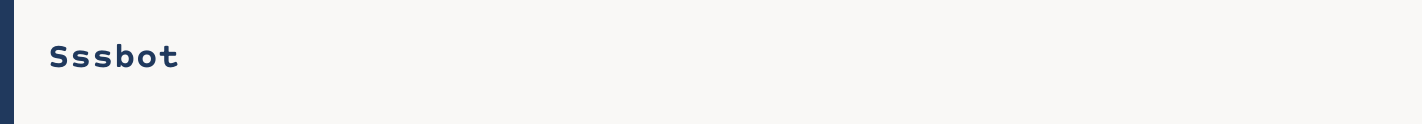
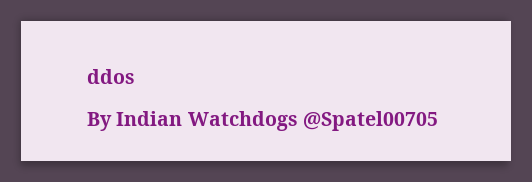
[48,43,180,68] Sssbot -> [87,69,135,84] [87,111,438,131] ddos // By Indian Watchdogs @Spatel00705

